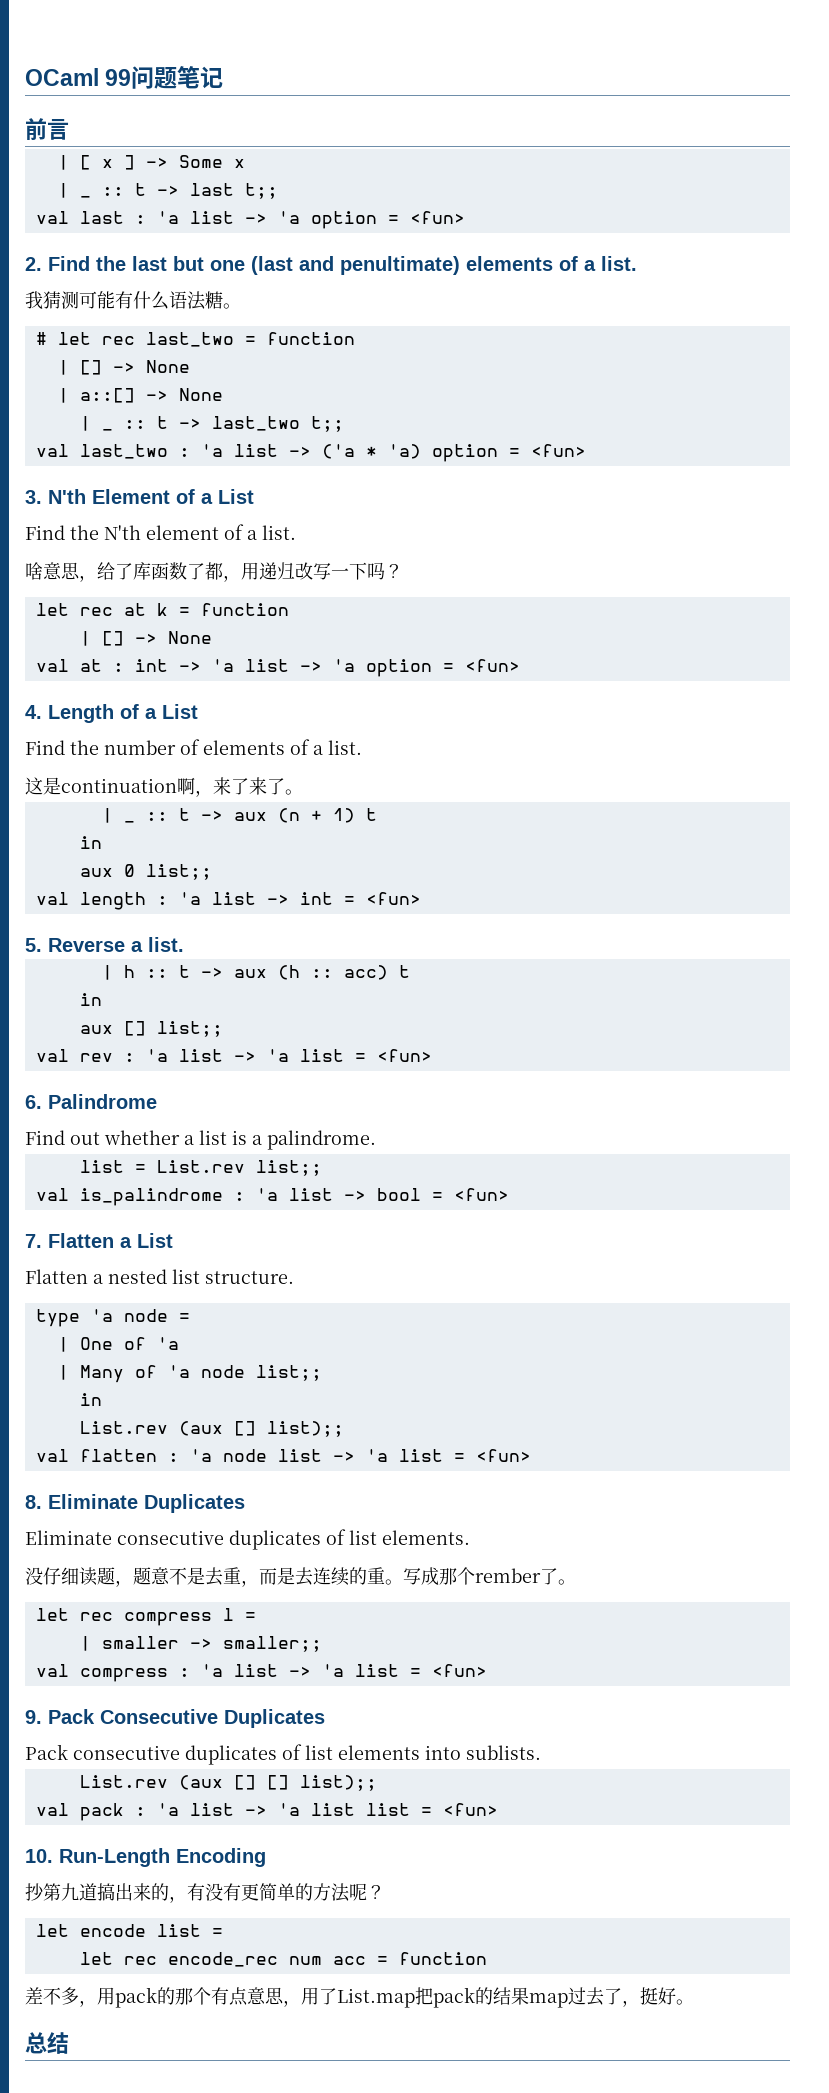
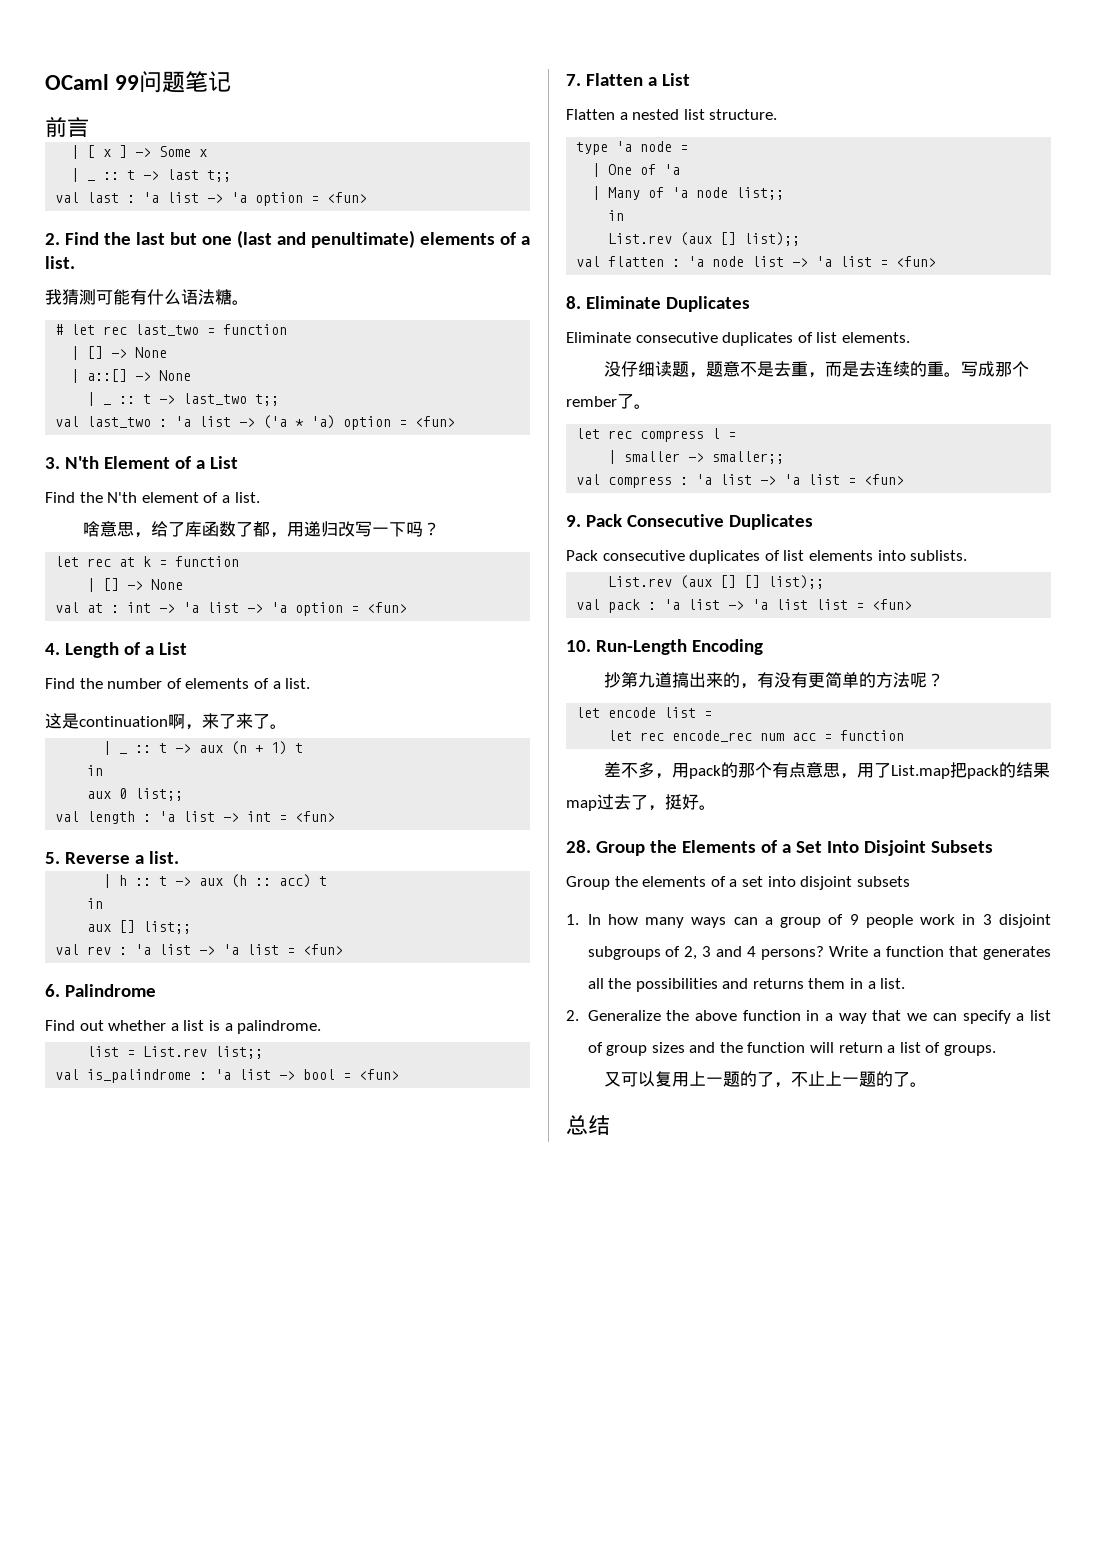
(694, 2002) none -> [566,840,993,856] [566,876,910,890] [566,914,1051,928] [587,946,1051,960] [587,978,906,992] [566,1010,1051,1024] [587,1042,996,1056] [604,1071,928,1088] // 28. Group the Elements of a Set Into Disjoint Subsets // Group the elements of a set into disjoint subsets // 1. In how many ways can a group of 9 people work in 3 disjoint subgroups of 2, 3 and 4 persons? Write a function that generates all the possibilities and returns them in a list. // 2. Generalize the above function in a way that we can specify a list of group sizes and the function will return a list of groups. // 又可以复用上一题的了，不止上一题的了。

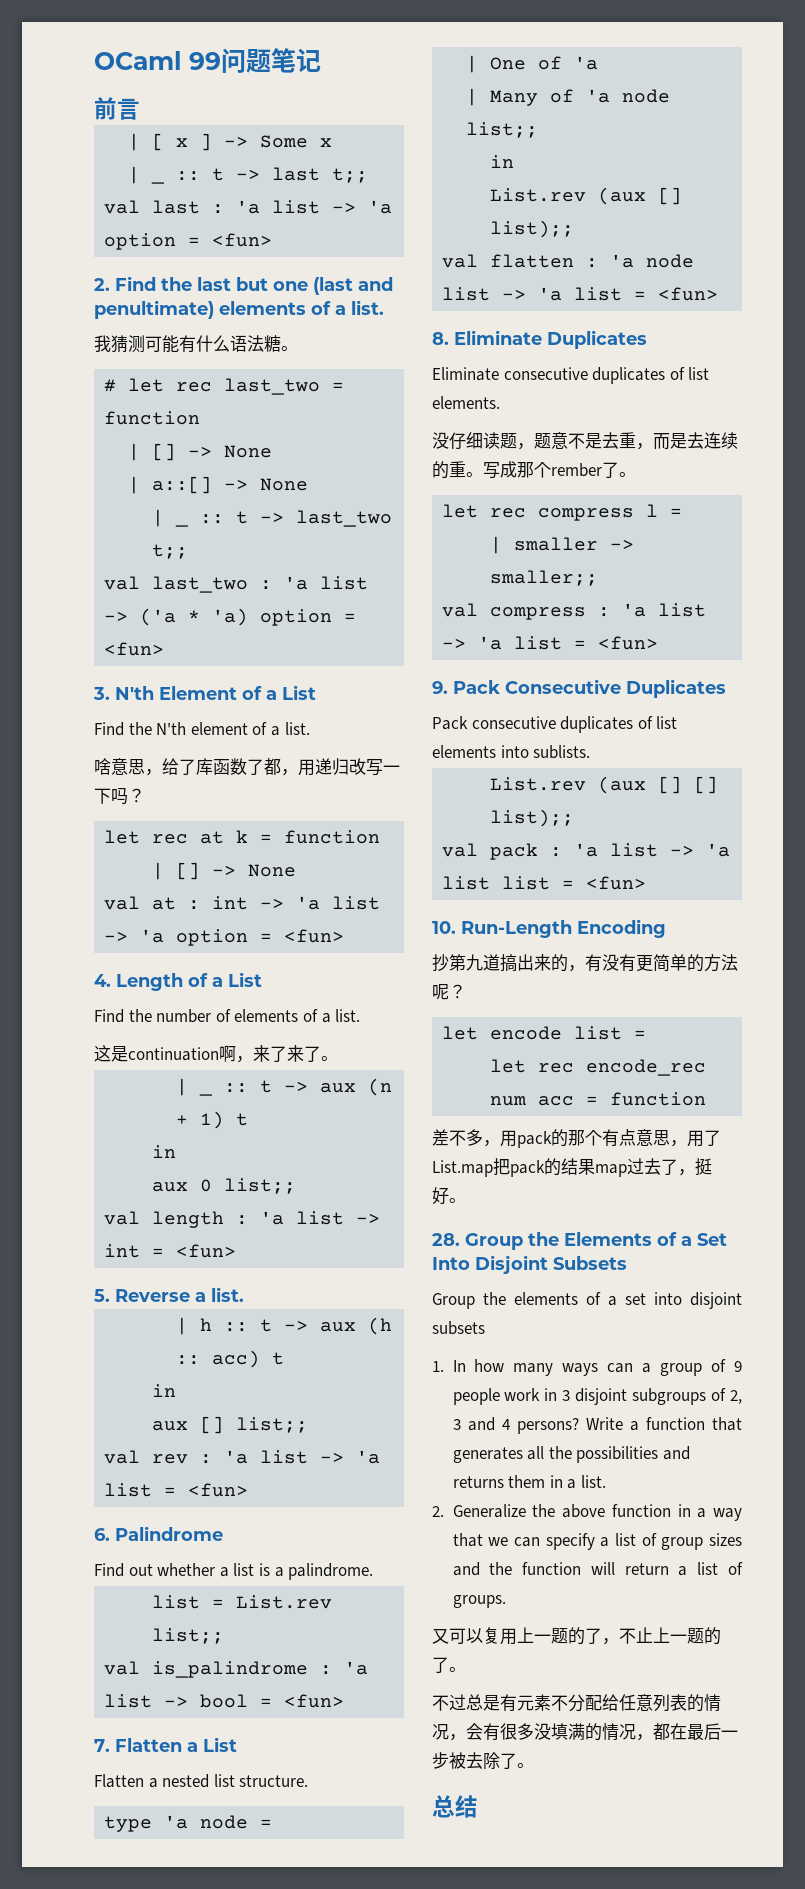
(928, 1084) none -> [432,1694,721,1712] [432,1723,738,1741] [432,1752,534,1769] // 不过总是有元素不分配给任意列表的情况，会有很多没填满的情况，都在最后一步被去除了。

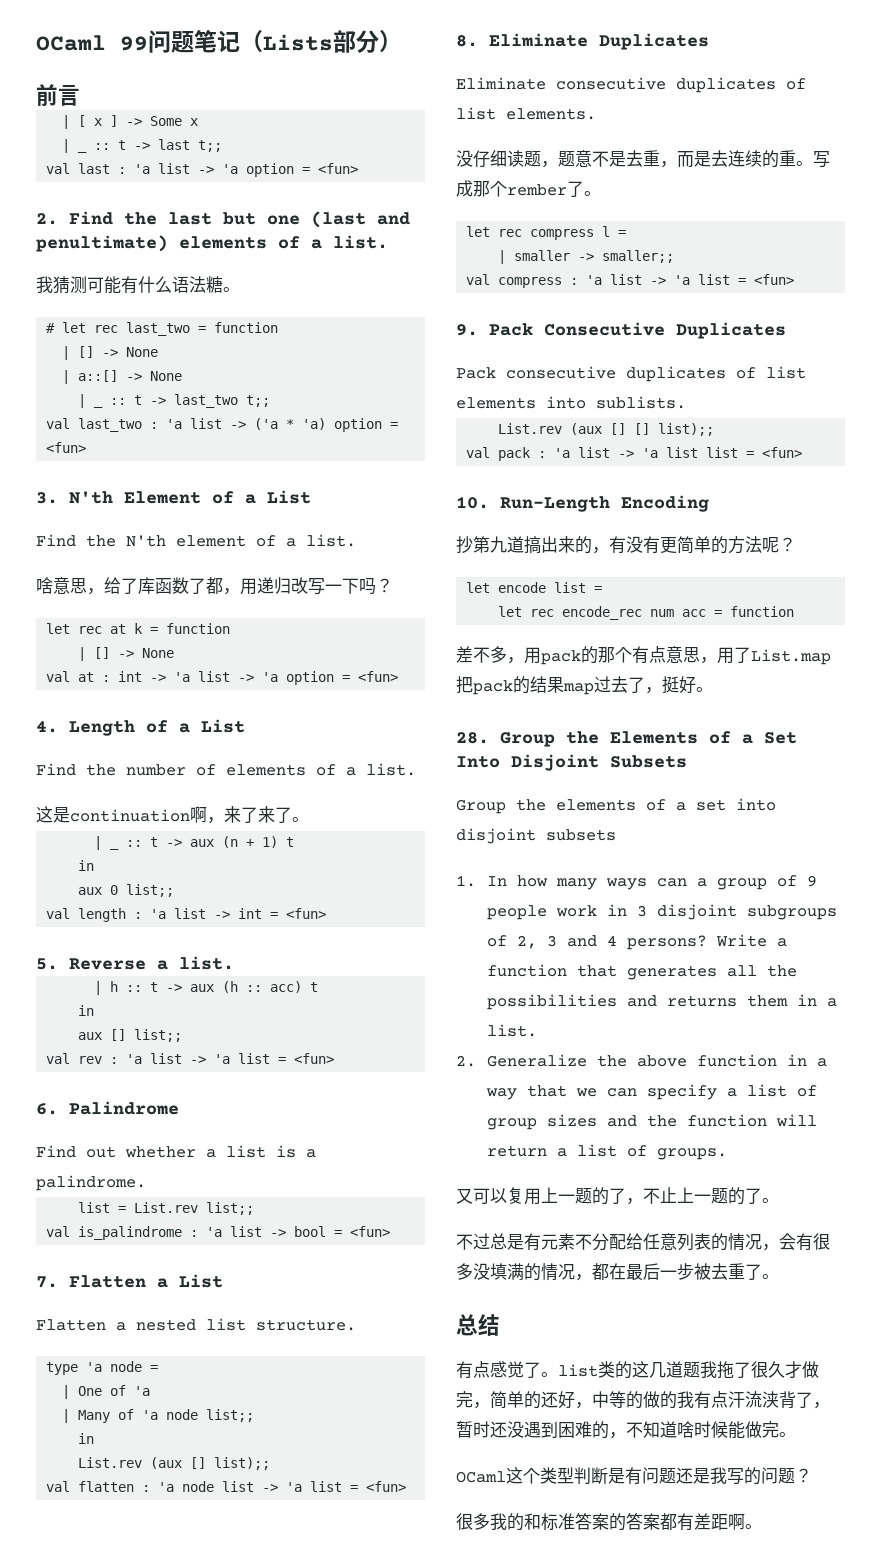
(321, 60) none -> [240,30,402,53] （Lists部分）
[483,1752,500,1769] 除 -> [728,1263,745,1280] 重
(478, 1806) none -> [456,1361,819,1379] [456,1391,830,1409] [456,1421,796,1439] [456,1467,812,1485] [456,1512,762,1531] // 有点感觉了。list类的这几道题我拖了很久才做完，简单的还好，中等的做的我有点汗流浃背了，暂时还没遇到困难的，不知道啥时候能做完。 // OCaml这个类型判断是有问题还是我写的问题？ // 很多我的和标准答案的答案都有差距啊。

